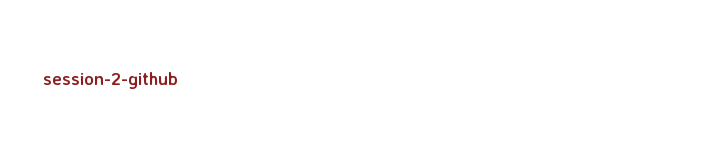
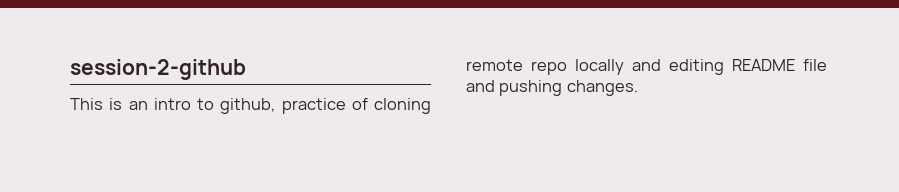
(178, 80) none -> [70,98,431,114] [466,59,827,75] [466,80,638,96] // This is an intro to github, practice of cloning remote repo locally and editing README file and pushing changes.

